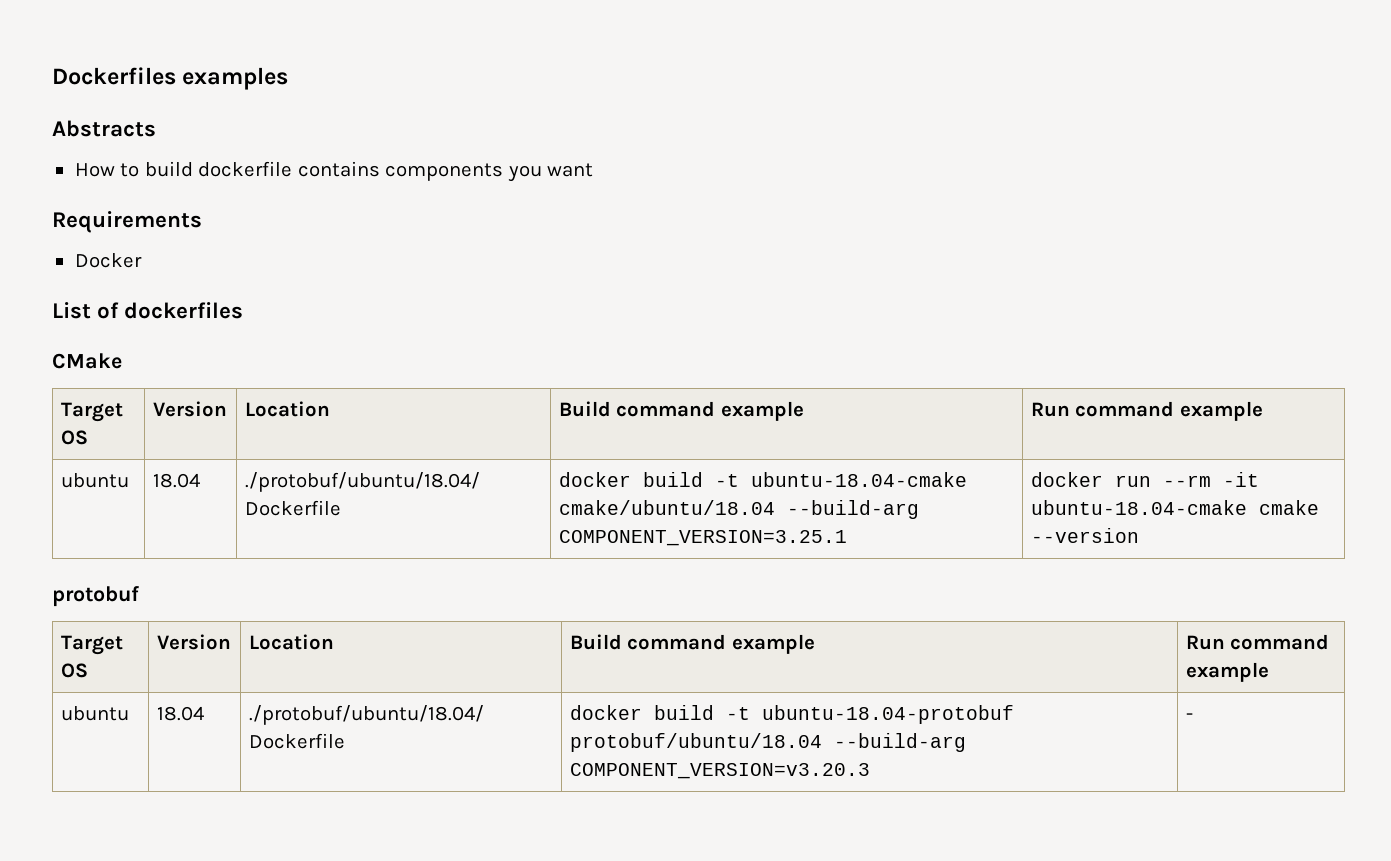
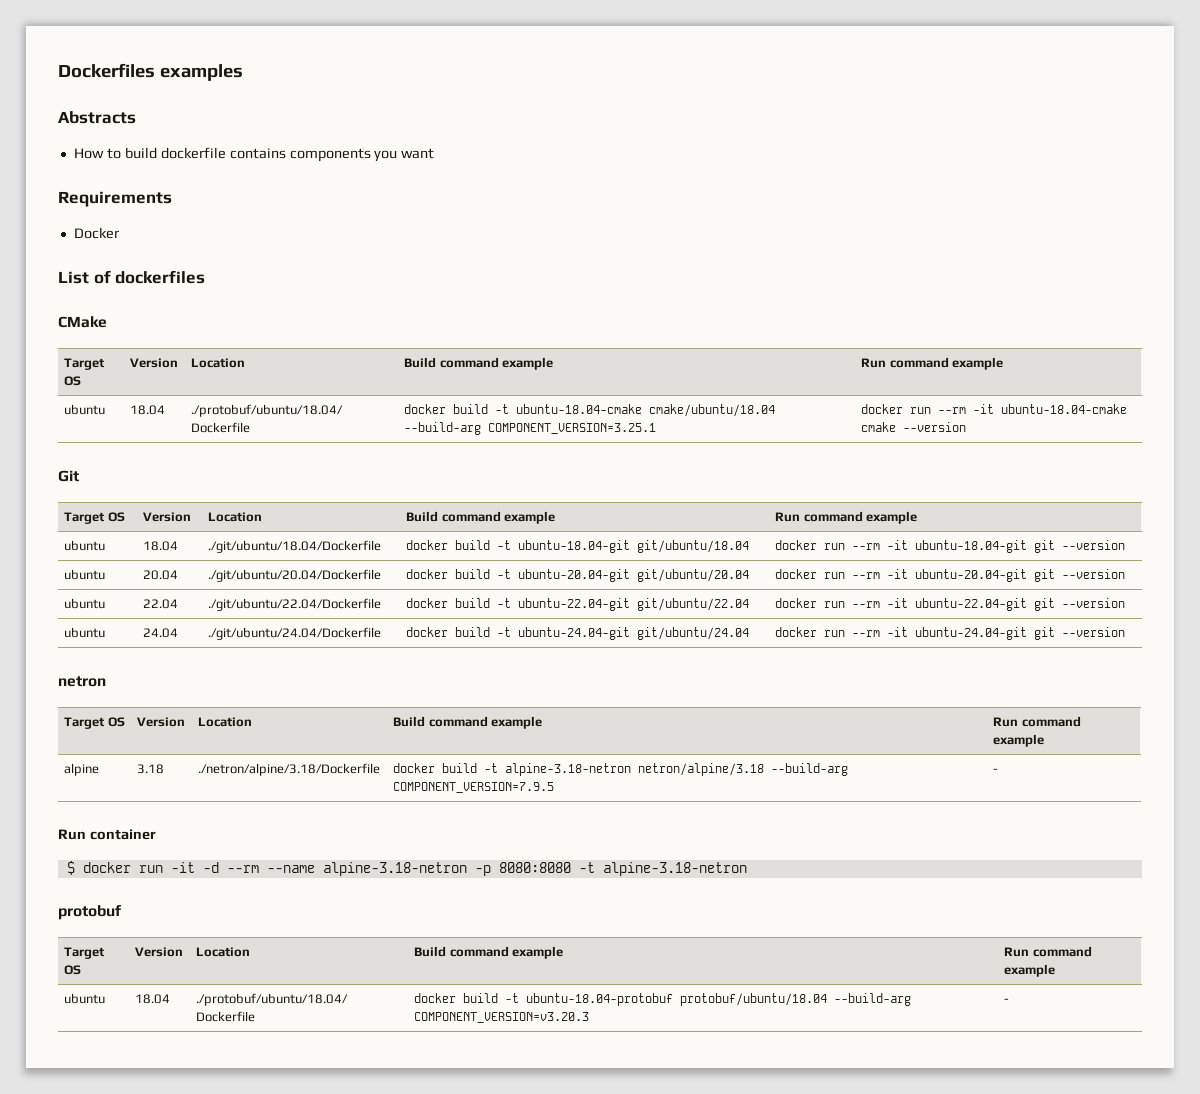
(1139, 535) none -> [58,470,79,482] [64,512,125,524] [143,512,192,522] [208,512,263,522] [406,511,556,524] [775,511,918,524] [64,540,106,551] [143,541,179,551] [208,540,382,553] [406,540,750,553] [775,540,1126,553] [64,569,106,580] [143,570,179,580] [208,569,382,582] [406,569,750,582] [775,569,1126,582] [64,598,106,609] [143,599,179,609] [208,598,382,611] [406,598,750,611] [775,598,1126,611] [64,627,106,638] [143,628,179,638] [208,627,382,640] [406,627,750,640] [775,627,1126,640] [58,676,106,687] [64,717,125,729] [137,717,186,727] [198,717,253,727] [393,716,543,729] [993,716,1081,727] [993,734,1045,747] [64,763,100,776] [137,764,165,774] [198,763,381,776] [393,763,849,776] [393,782,555,793] [993,768,999,773] [58,829,156,840] [66,861,747,876] // Git // Target OS | Version | Location | Build command example | Run command example // ubuntu | 18.04 | ./git/ubuntu/18.04/Dockerfile | docker build -t ubuntu-18.04-git git/ubuntu/18.04 | docker run --rm -it ubuntu-18.04-git git --version // ubuntu | 20.04 | ./git/ubuntu/20.04/Dockerfile | docker build -t ubuntu-20.04-git git/ubuntu/20.04 | docker run --rm -it ubuntu-20.04-git git --version // ubuntu | 22.04 | ./git/ubuntu/22.04/Dockerfile | docker build -t ubuntu-22.04-git git/ubuntu/22.04 | docker run --rm -it ubuntu-22.04-git git --version // ubuntu | 24.04 | ./git/ubuntu/24.04/Dockerfile | docker build -t ubuntu-24.04-git git/ubuntu/24.04 | docker run --rm -it ubuntu-24.04-git git --version // netron // Target OS | Version | Location | Build command example | Run command example // alpine | 3.18 | ./netron/alpine/3.18/Dockerfile | docker build -t alpine-3.18-netron netron/alpine/3.18 --build-arg COMPONENT_VERSION=7.9.5 | - // Run container // $ docker run -it -d --rm --name alpine-3.18-netron -p 8080:8080 -t alpine-3.18-netron

